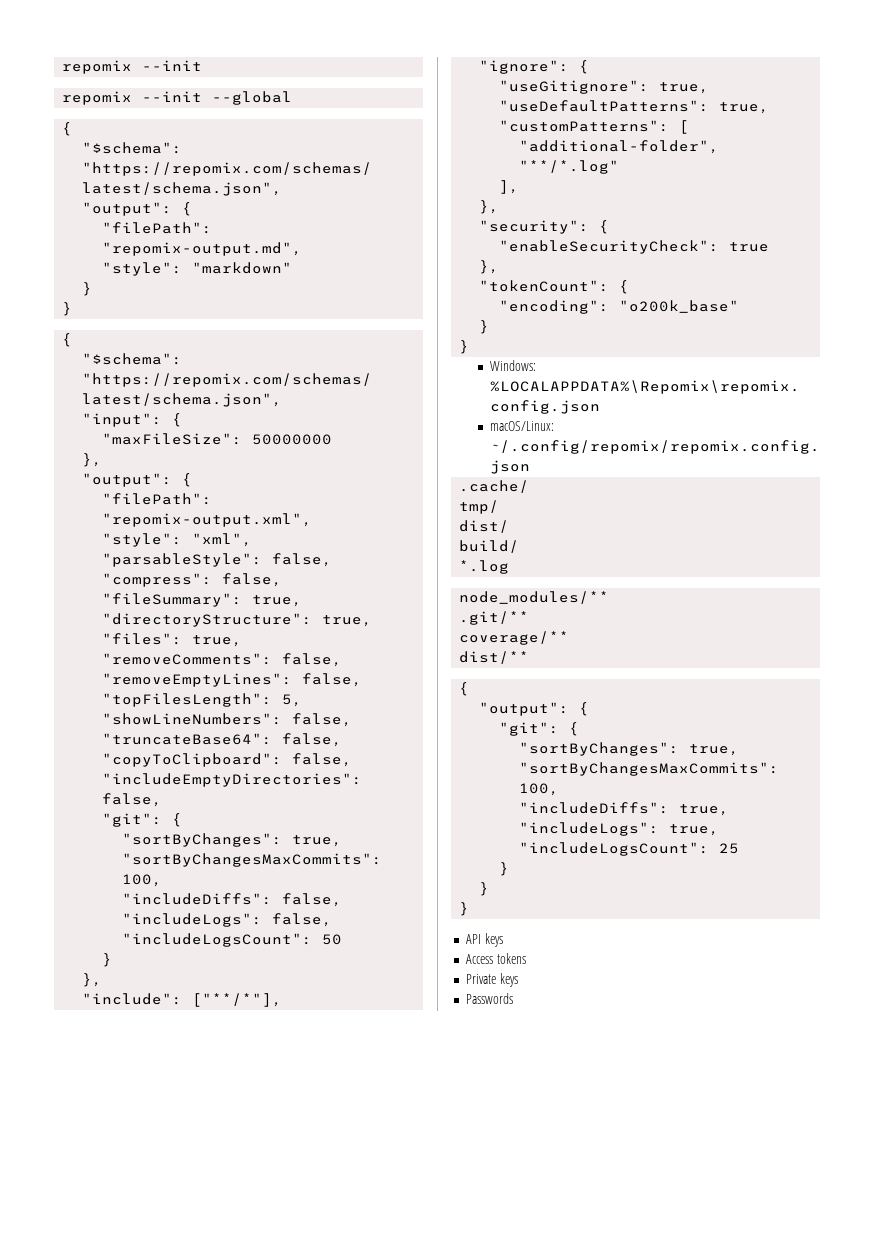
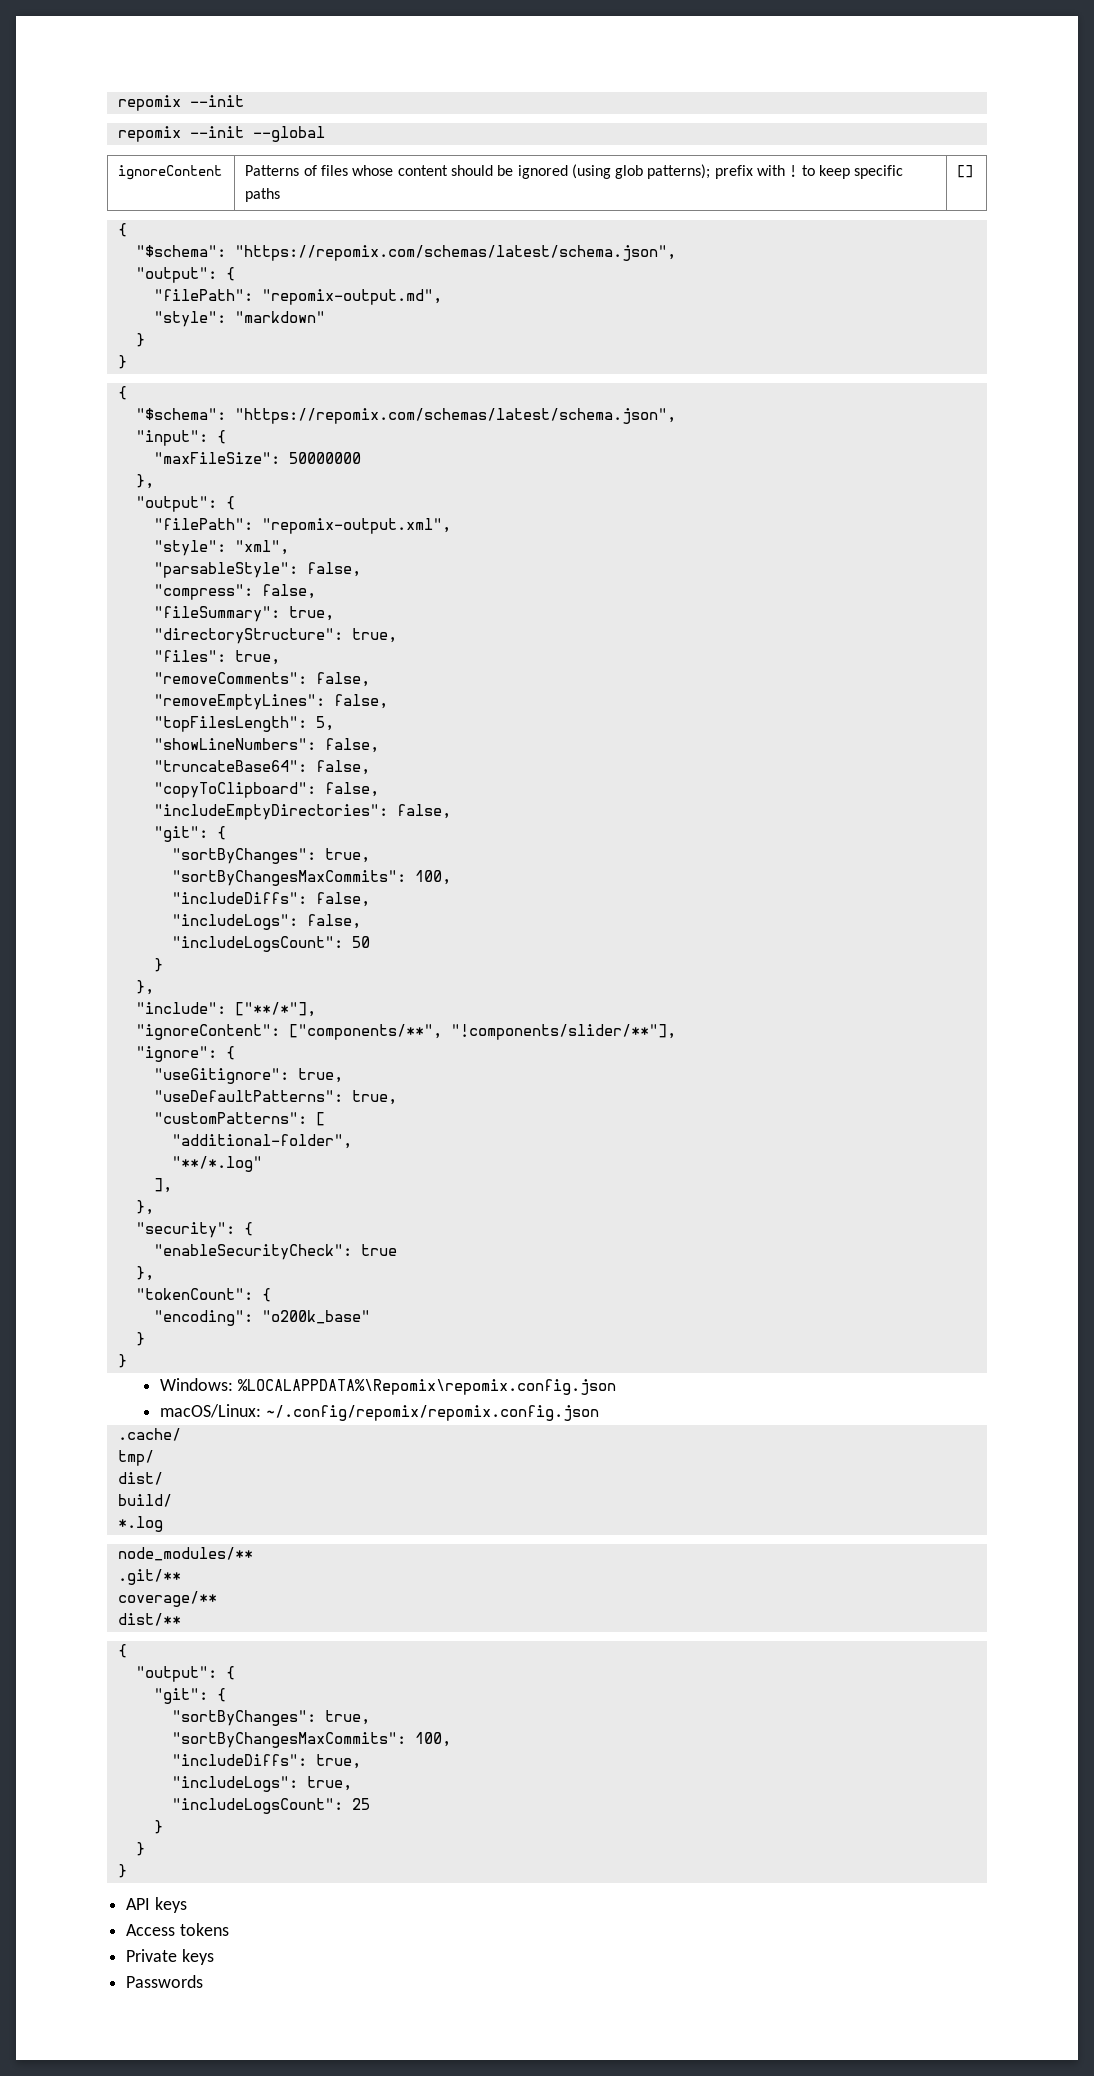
(293, 98) none -> [118,165,223,180] [245,164,904,179] [245,188,281,202] [957,165,974,178] // ignoreContent | Patterns of files whose content should be ignored (using glob patterns); prefix with ! to keep specific paths | []
(283, 1000) none -> [135,1024,676,1040] // "ignoreContent": ["components/**", "!components/slider/**"],

